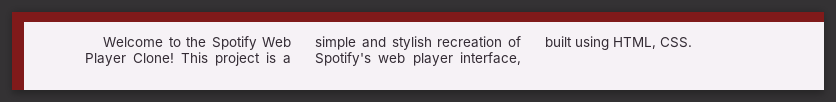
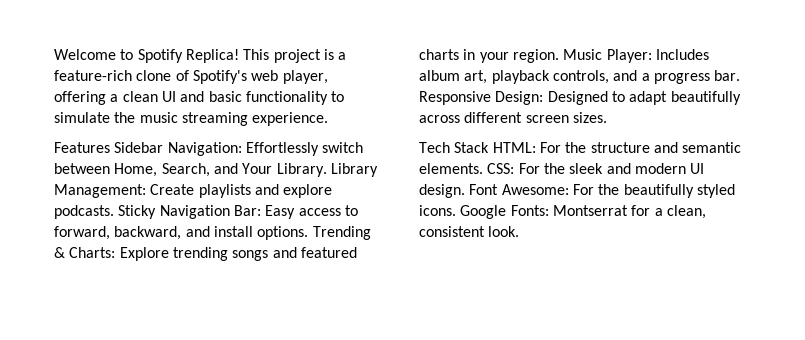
[186,36,291,50] [85,52,291,66] [315,36,521,50] [315,52,521,66] [545,36,692,50] the Spotify Web Player Clone! This project is a simple and stylish recreation of Spotify's web player interface, built using HTML, CSS. -> [137,49,347,63] [54,70,328,84] [54,91,345,105] [54,112,329,126] [54,142,364,156] [54,163,378,177] [54,184,333,198] [54,205,358,219] [54,226,371,240] [54,247,357,261] [419,49,709,63] [419,70,741,84] [419,91,741,105] [419,112,607,123] [419,142,742,153] [419,163,705,174] [419,184,735,198] [419,205,706,219] [419,226,520,237] Spotify Replica! This project is a feature-rich clone of Spotify's web player, offering a clean UI and basic functionality to simulate the music streaming experience. // Features Sidebar Navigation: Effortlessly switch between Home, Search, and Your Library. Library Management: Create playlists and explore podcasts. Sticky Navigation Bar: Easy access to forward, backward, and install options. Trending & Charts: Explore trending songs and featured charts in your region. Music Player: Includes album art, playback controls, and a progress bar. Responsive Design: Designed to adapt beautifully across different screen sizes. // Tech Stack HTML: For the structure and semantic elements. CSS: For the sleek and modern UI design. Font Awesome: For the beautifully styled icons. Google Fonts: Montserrat for a clean, consistent look.

